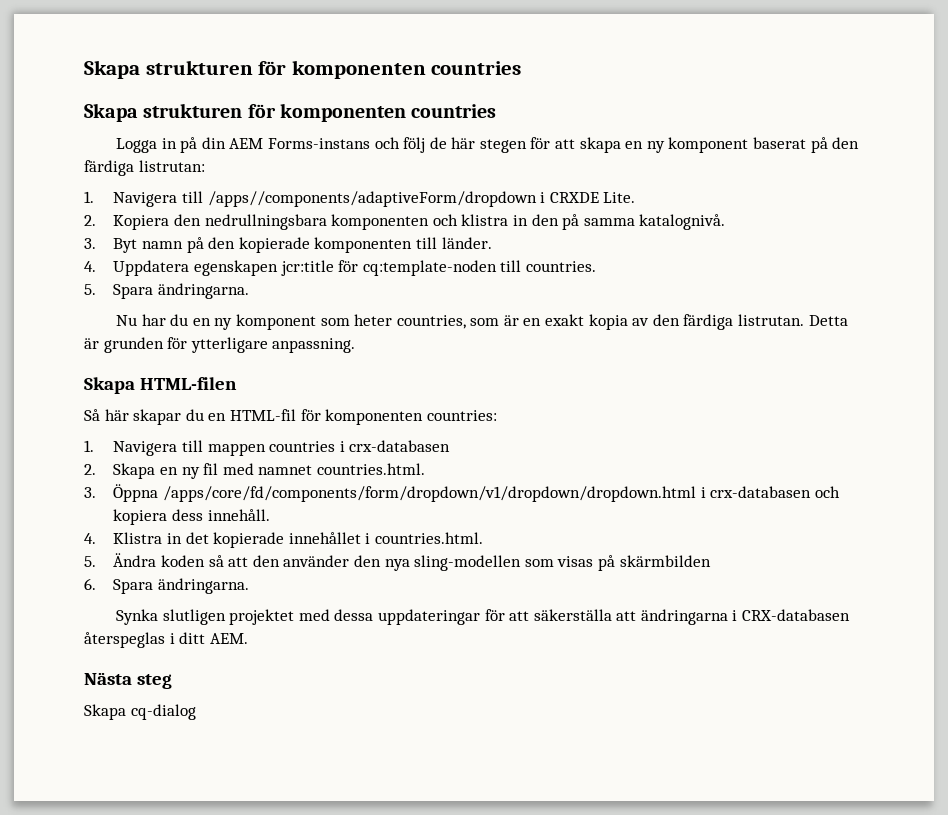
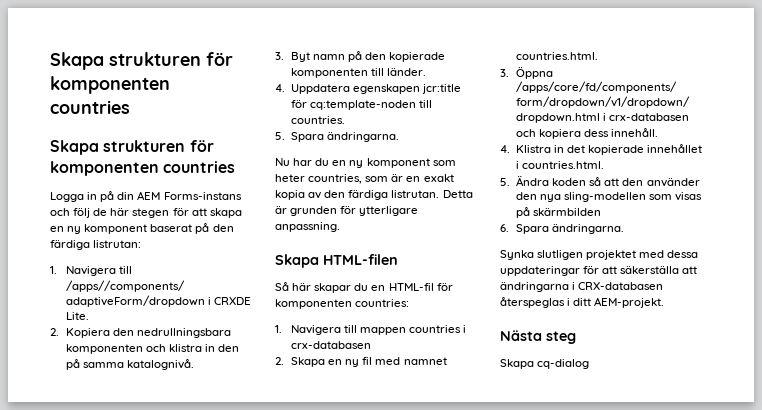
[209,633,248,644] AEM. -> [594,297,665,308] AEM-projekt.

